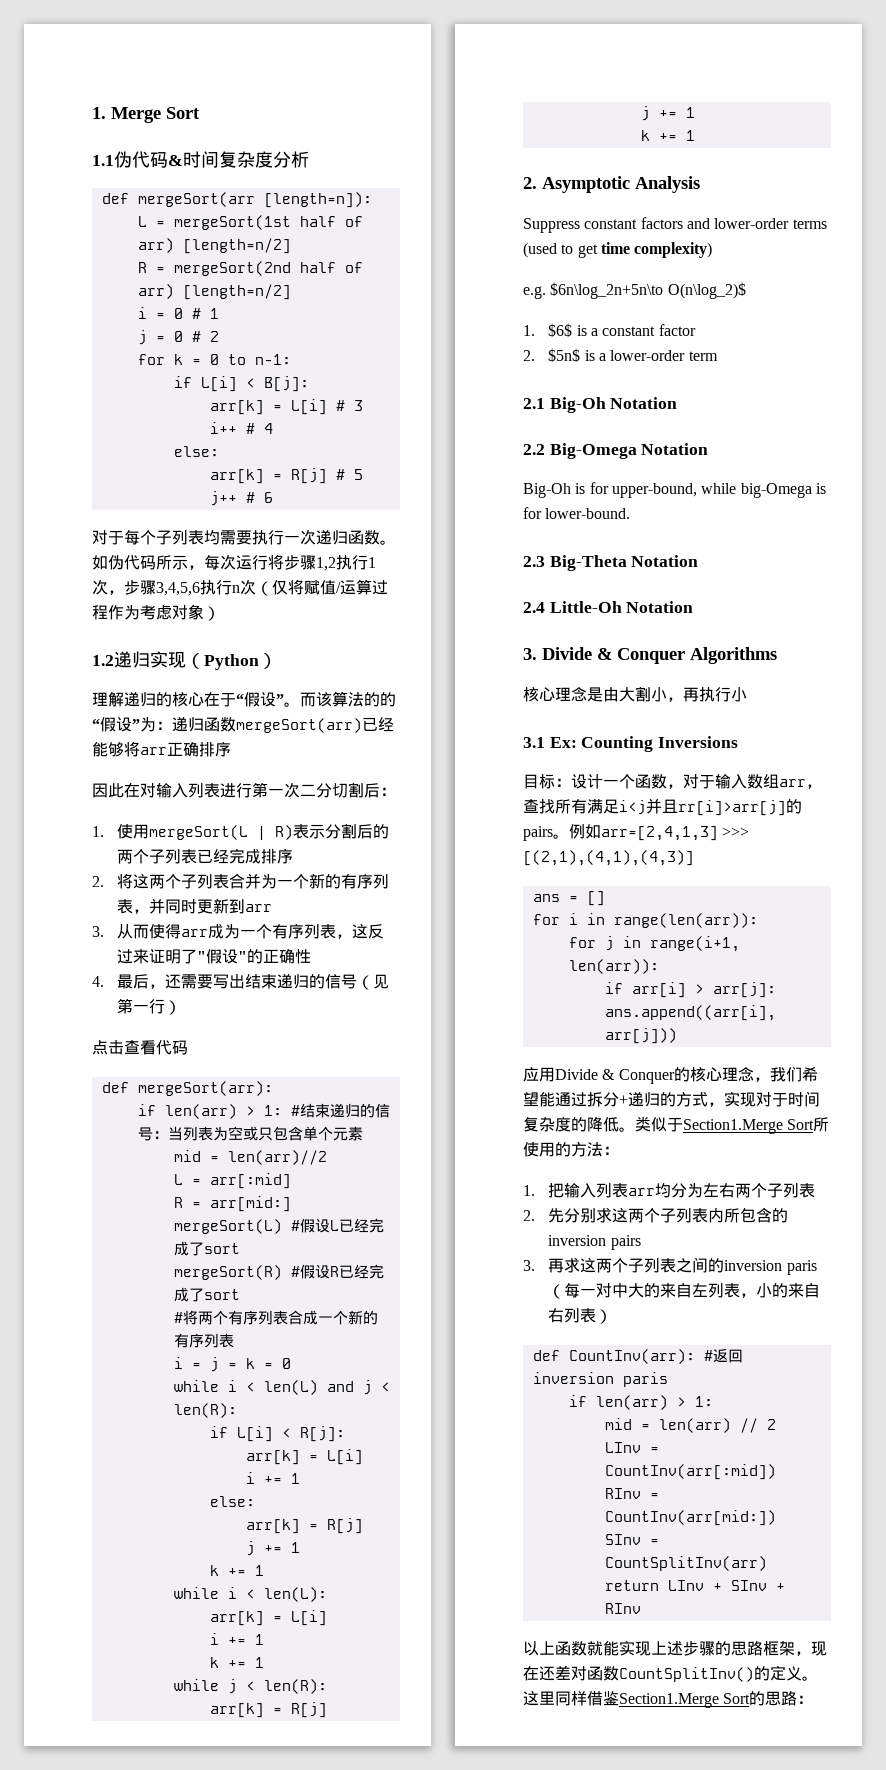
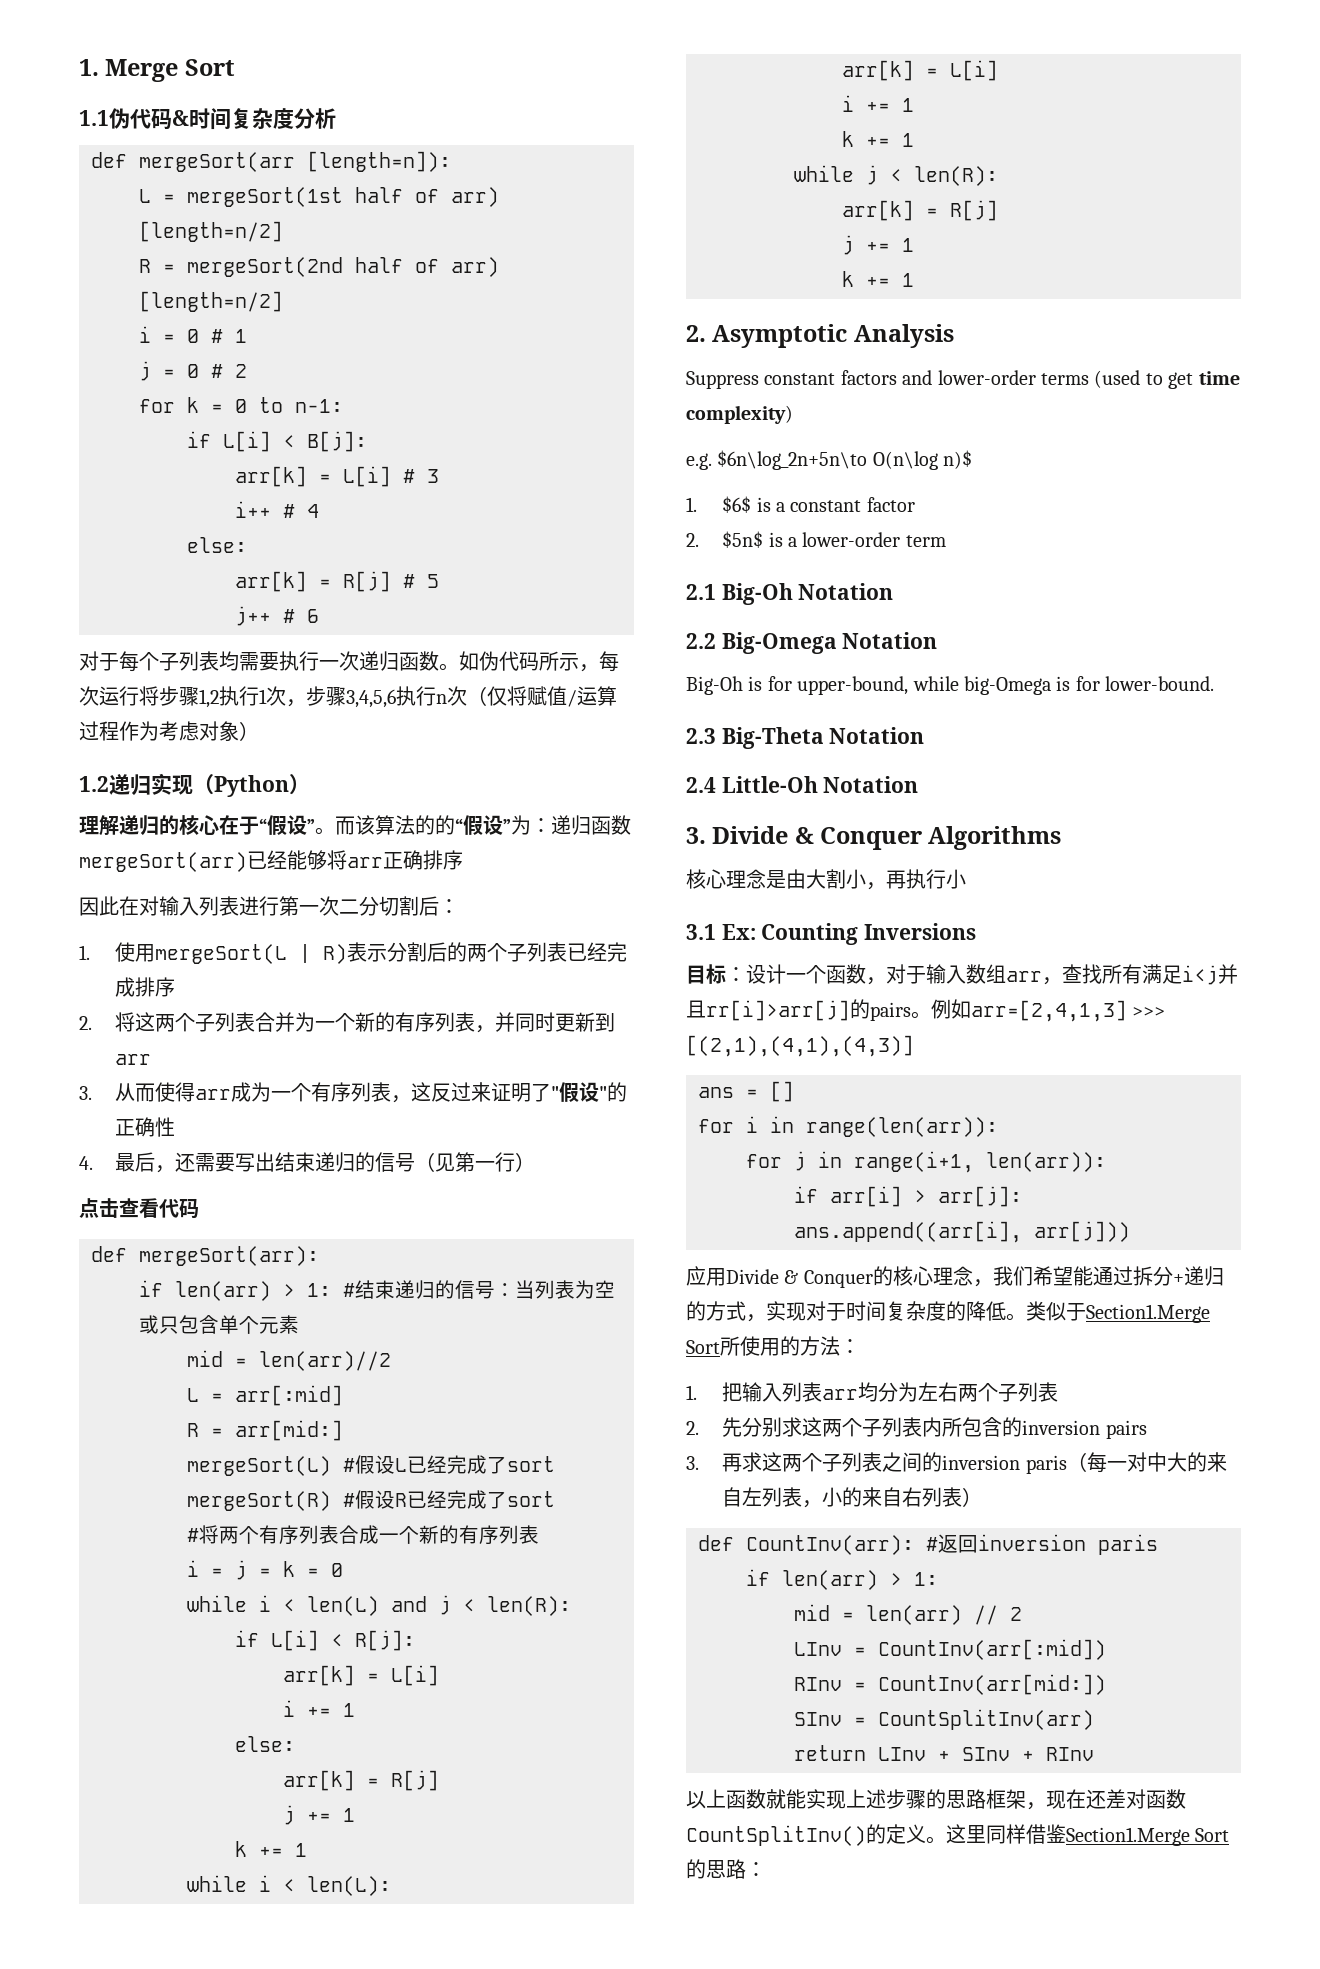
[667,282,746,299] O(n\log_2)$ -> [872,450,973,470] O(n\log n)$

